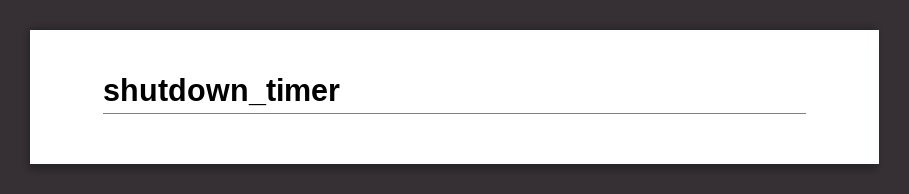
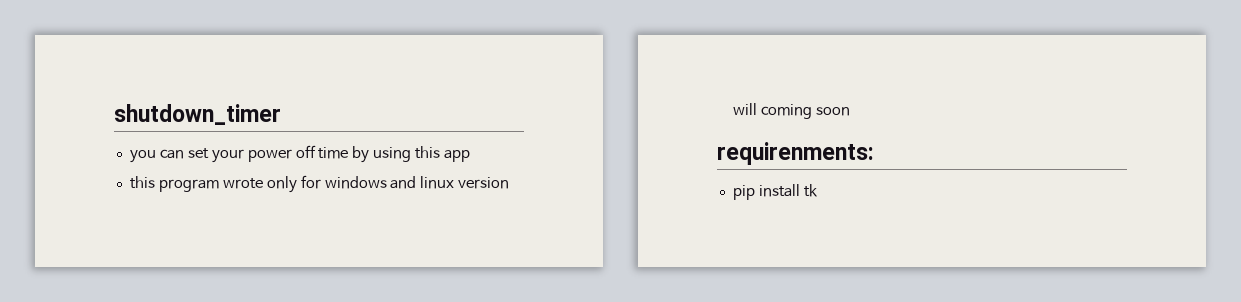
(340, 92) none -> [129,145,471,163] [129,175,510,193] [732,103,850,119] [717,142,874,165] [732,184,818,200] // you can set your power off time by using this app // this program wrote only for windows and linux version will coming soon // requirenments: // pip install tk

